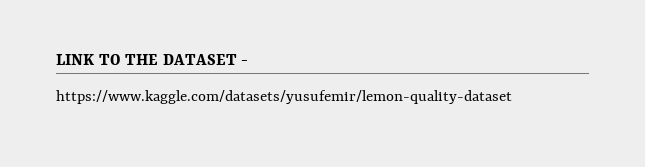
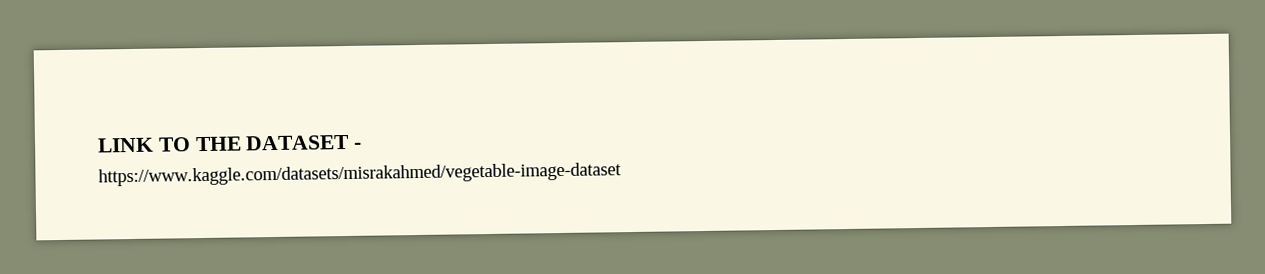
[56,90,512,104] https://www.kaggle.com/datasets/yusufemir/lemon-quality-dataset -> [98,162,622,187] https://www.kaggle.com/datasets/misrakahmed/vegetable-image-dataset

